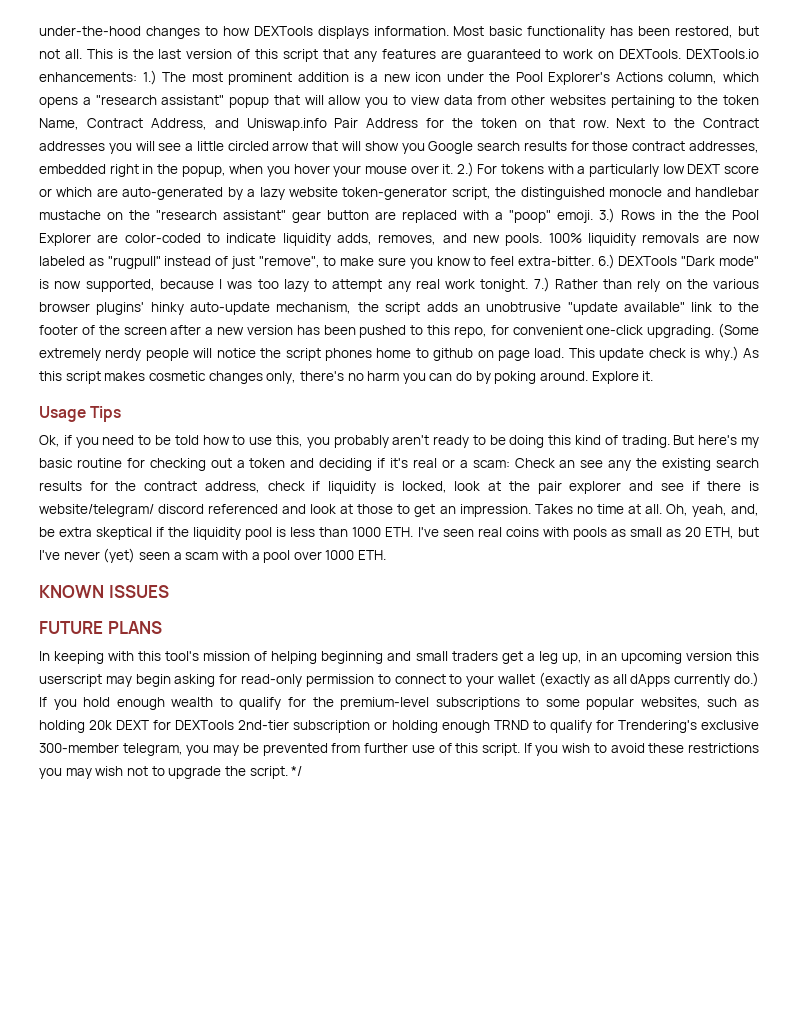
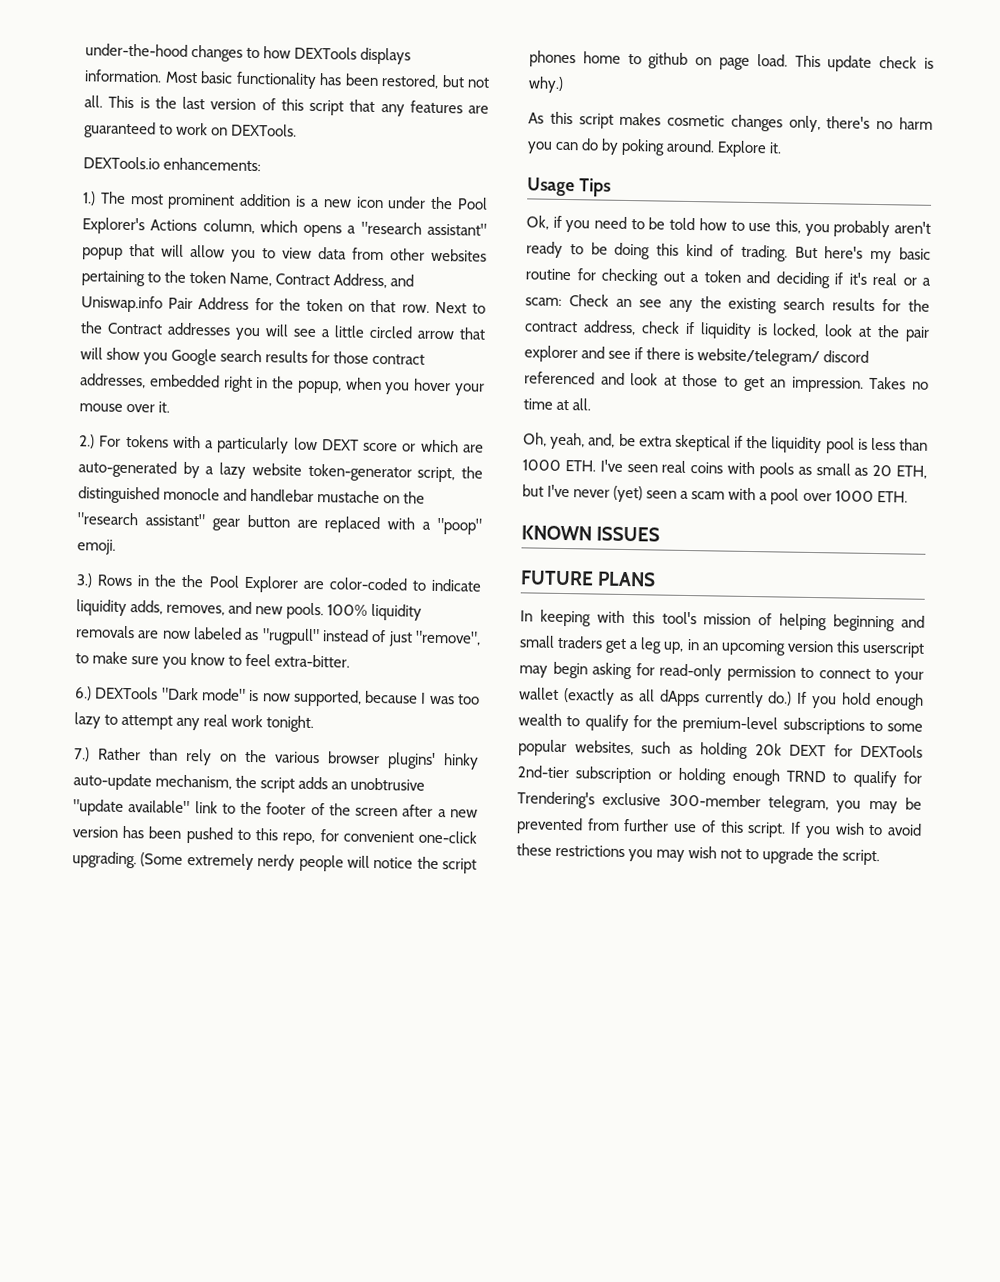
(682, 54) none -> (298, 130) //
(137, 77) none -> (262, 164) //
(454, 169) none -> (171, 407) //
(593, 216) none -> (116, 547) //
(594, 261) none -> (351, 661) //
(529, 285) none -> (315, 724) //
(739, 353) none -> (564, 84) //
(662, 509) none -> (592, 404) //
[291,766,303,776] */ -> (881, 857) none

